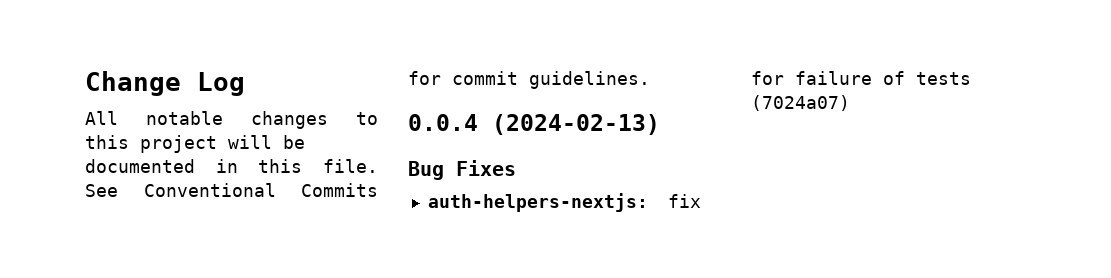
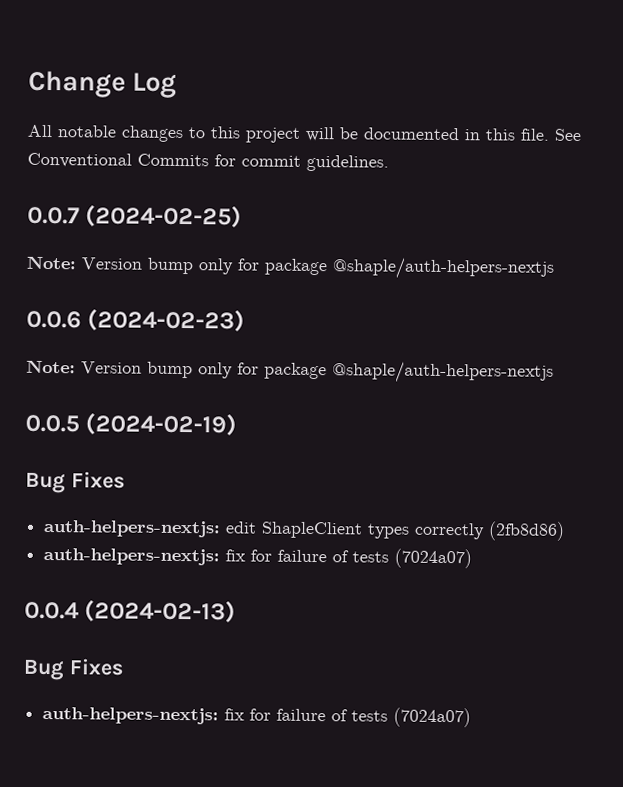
(650, 80) none -> [27,204,243,228] [26,255,555,280] [26,308,246,332] [26,359,554,384] [25,412,238,436] [25,471,125,494] [43,519,566,541] [43,547,473,569] // 0.0.7 (2024-02-25) // Note: Version bump only for package @shaple/auth-helpers-nextjs // 0.0.6 (2024-02-23) // Note: Version bump only for package @shaple/auth-helpers-nextjs // 0.0.5 (2024-02-19) // Bug Fixes // auth-helpers-nextjs: edit ShapleClient types correctly (2fb8d86) // auth-helpers-nextjs: fix for failure of tests (7024a07)

